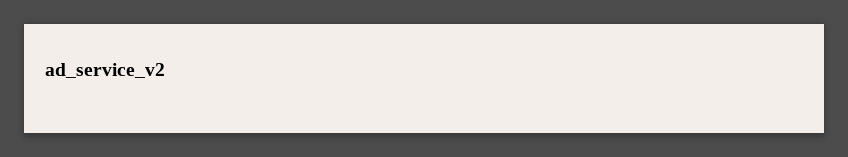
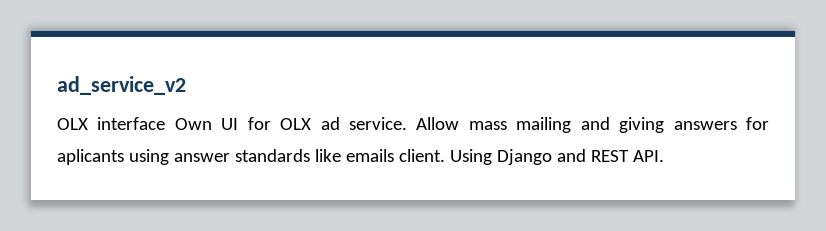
(165, 70) none -> [57,117,770,133] [57,149,664,165] // OLX interface Own UI for OLX ad service. Allow mass mailing and giving answers for aplicants using answer standards like emails client. Using Django and REST API.

